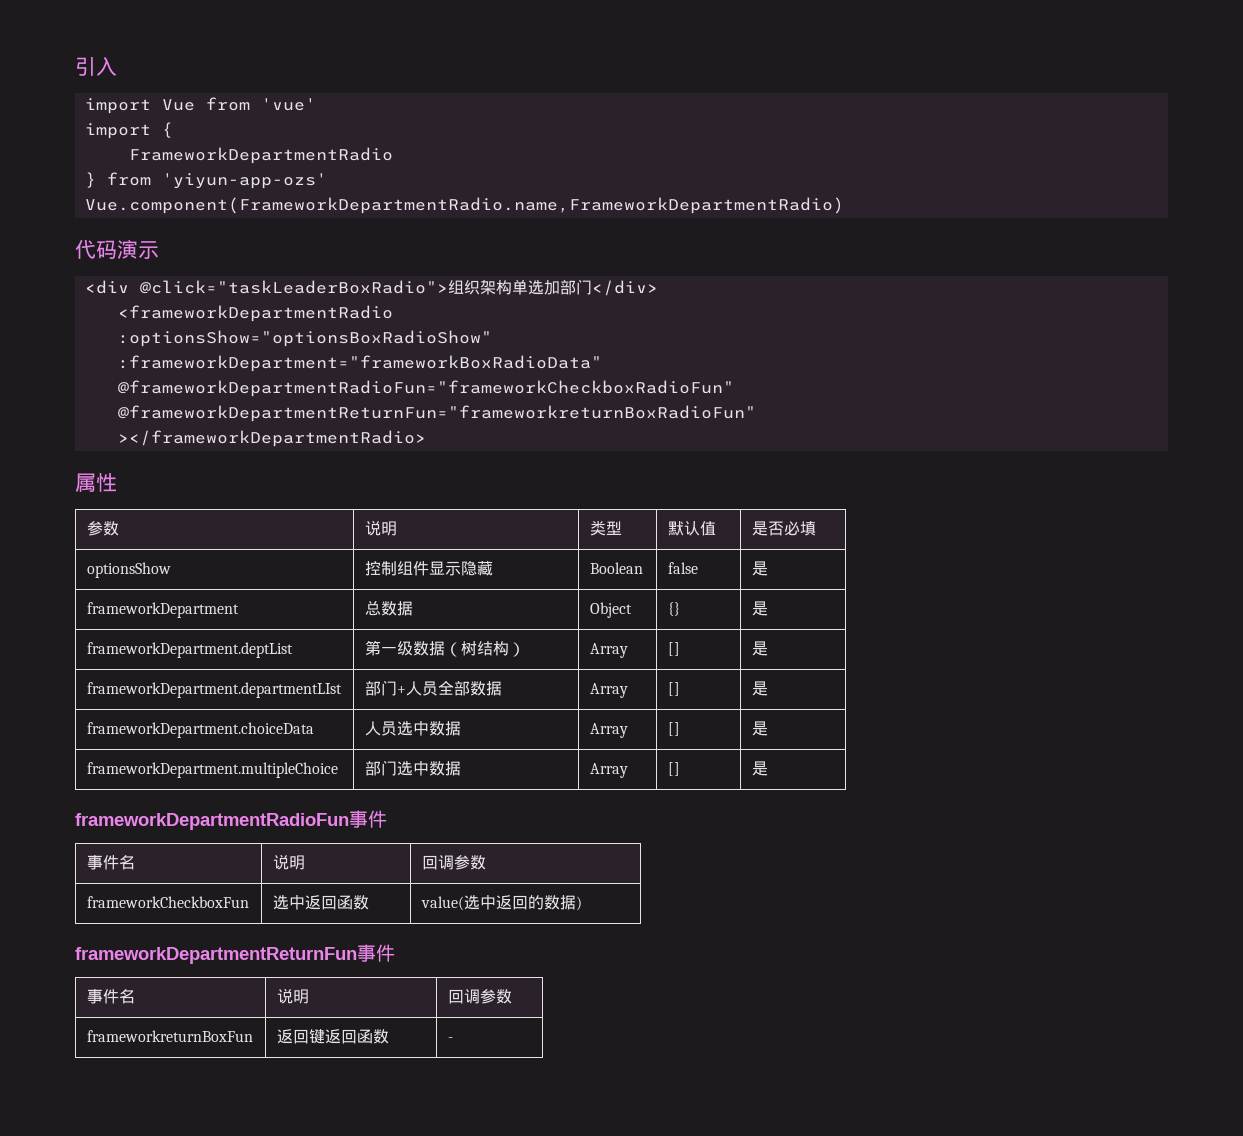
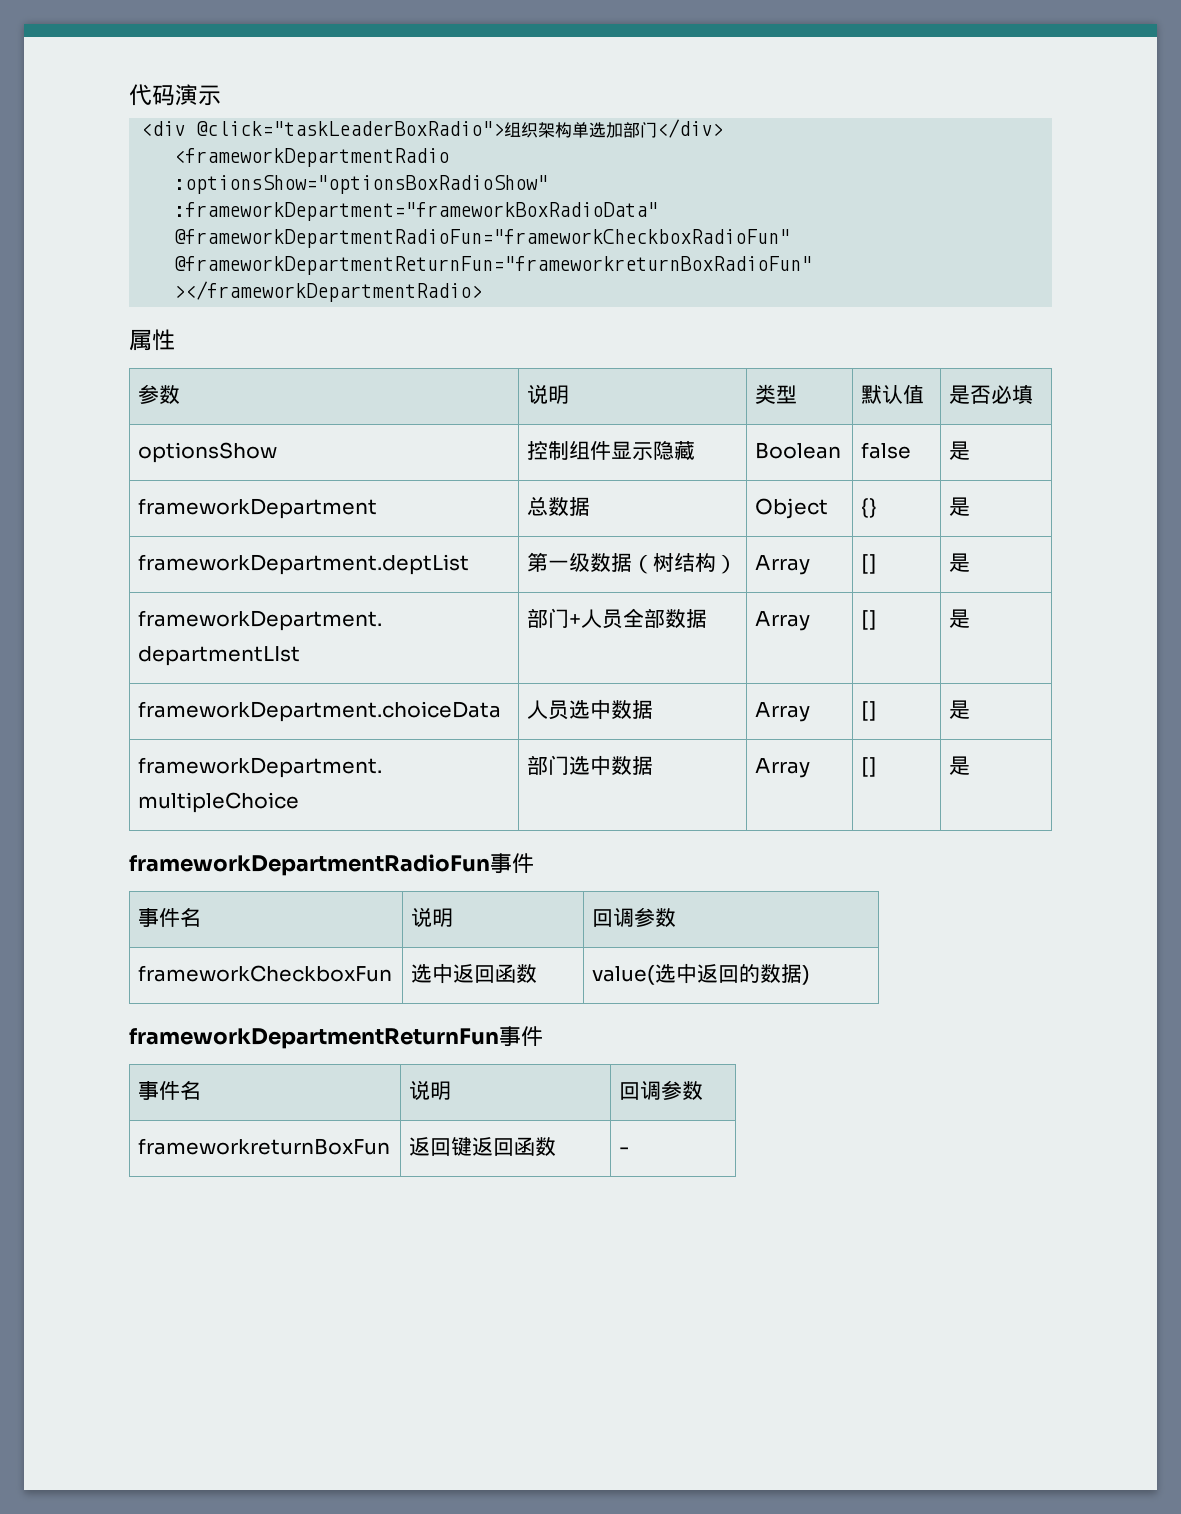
[75,57,117,76] [84,97,316,114] [84,122,173,139] [128,147,393,164] [84,172,327,189] [84,197,844,214] 引入 // import Vue from 'vue' // import { // FrameworkDepartmentRadio // } from 'yiyun-app-ozs' // Vue.component(FrameworkDepartmentRadio.name,FrameworkDepartmentRadio) // -> (129, 95) none

